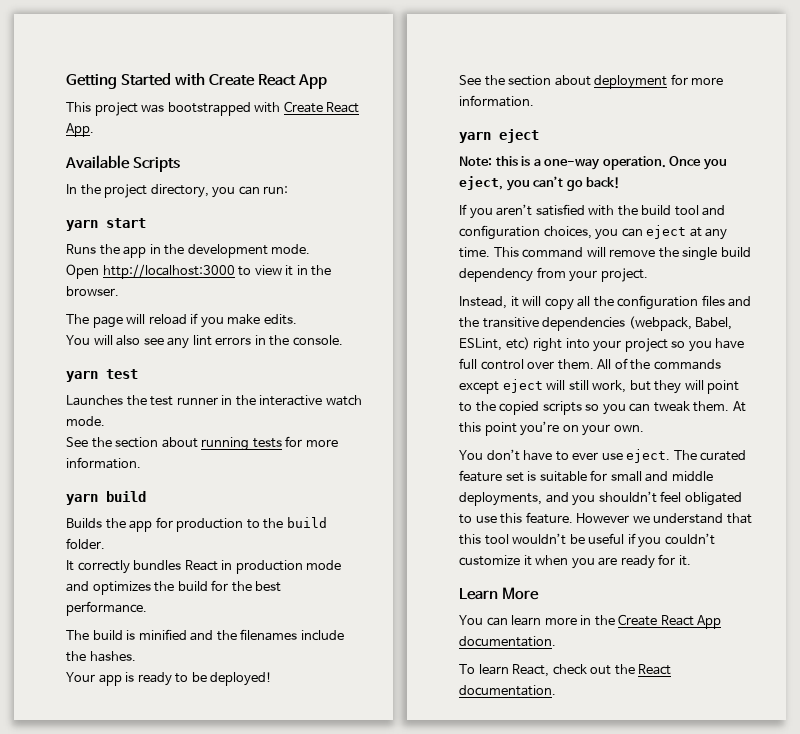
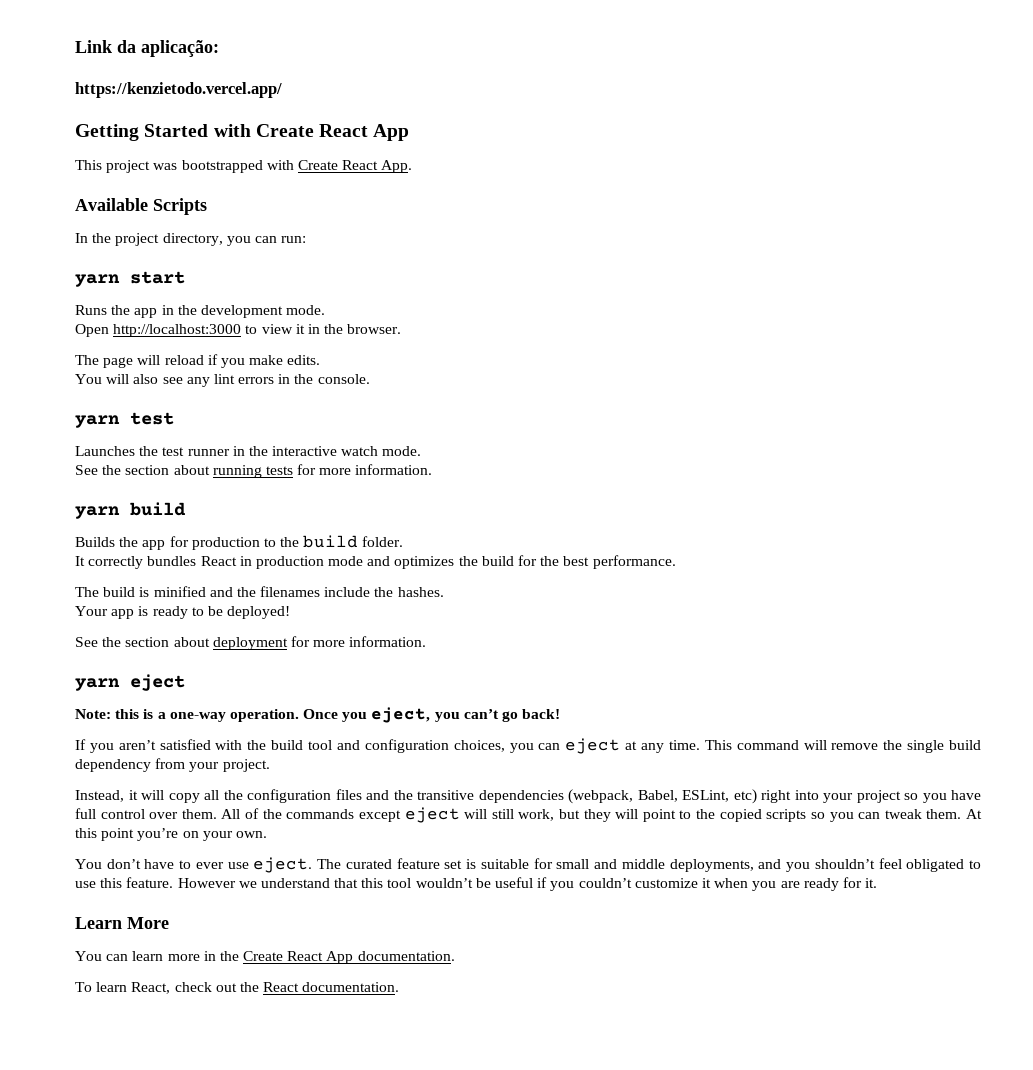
(66, 81) none -> [75,40,219,57] [75,82,282,98] Link da aplicação: // https://kenzietodo.vercel.app/ //

